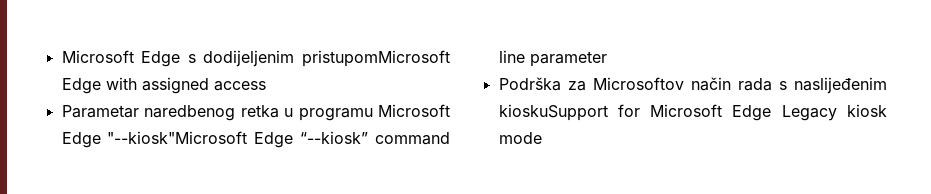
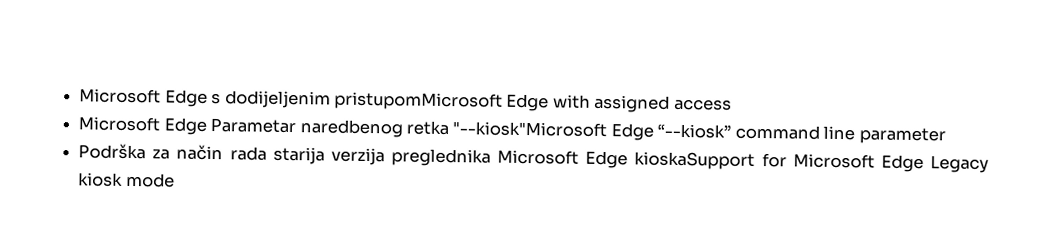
(266, 86) none -> [78,116,207,135] Microsoft Edge
[284,104,450,121] [61,132,101,148] u programu Microsoft Edge -> (449, 128) none
[592,77,684,90] Microsoftov -> (171, 154) none
[778,77,887,94] [498,104,608,121] s naslijeđenim kioskuSupport -> [272,146,756,170] starija verzija preglednika Microsoft Edge kioskaSupport

